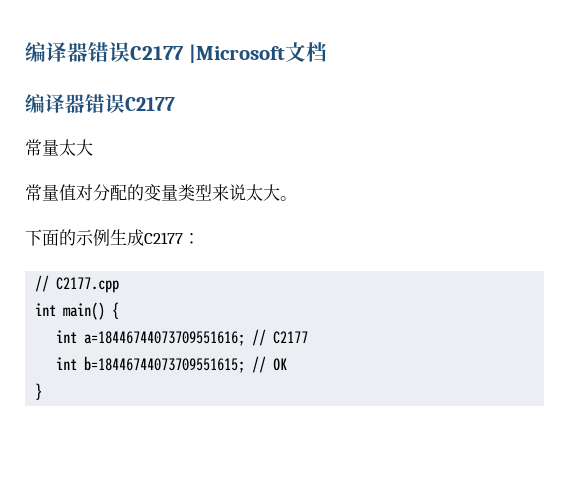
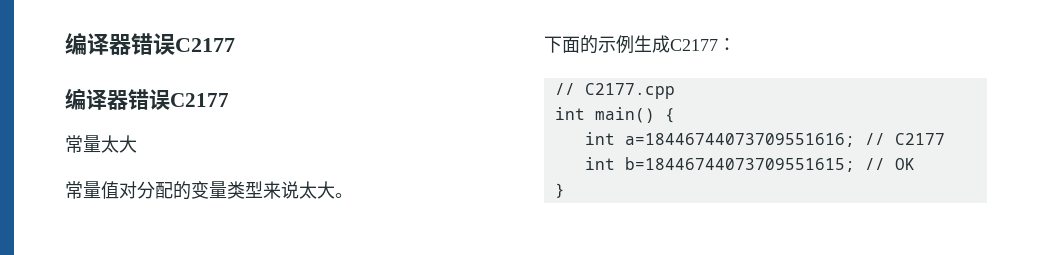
[25,42,327,63] 编译器错误C2177 |Microsoft文档 -> [65,33,235,55] 编译器错误C2177

